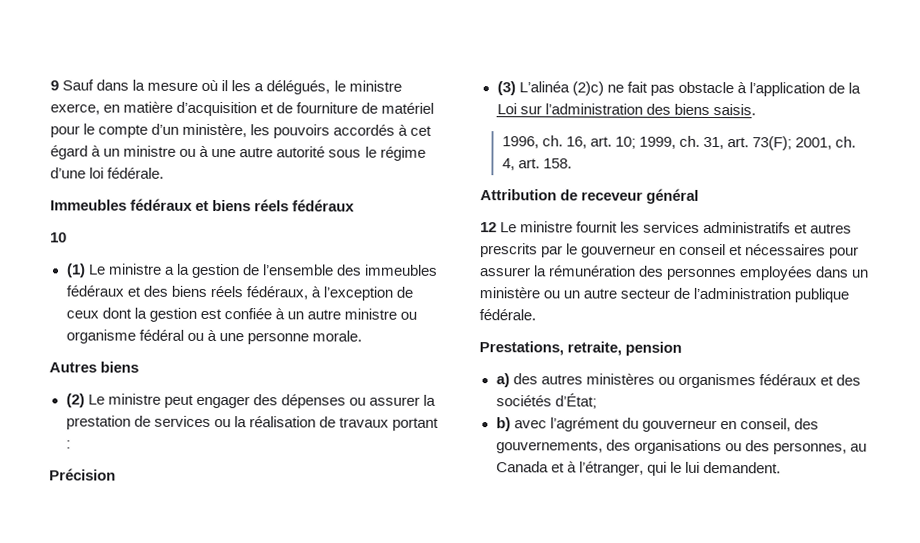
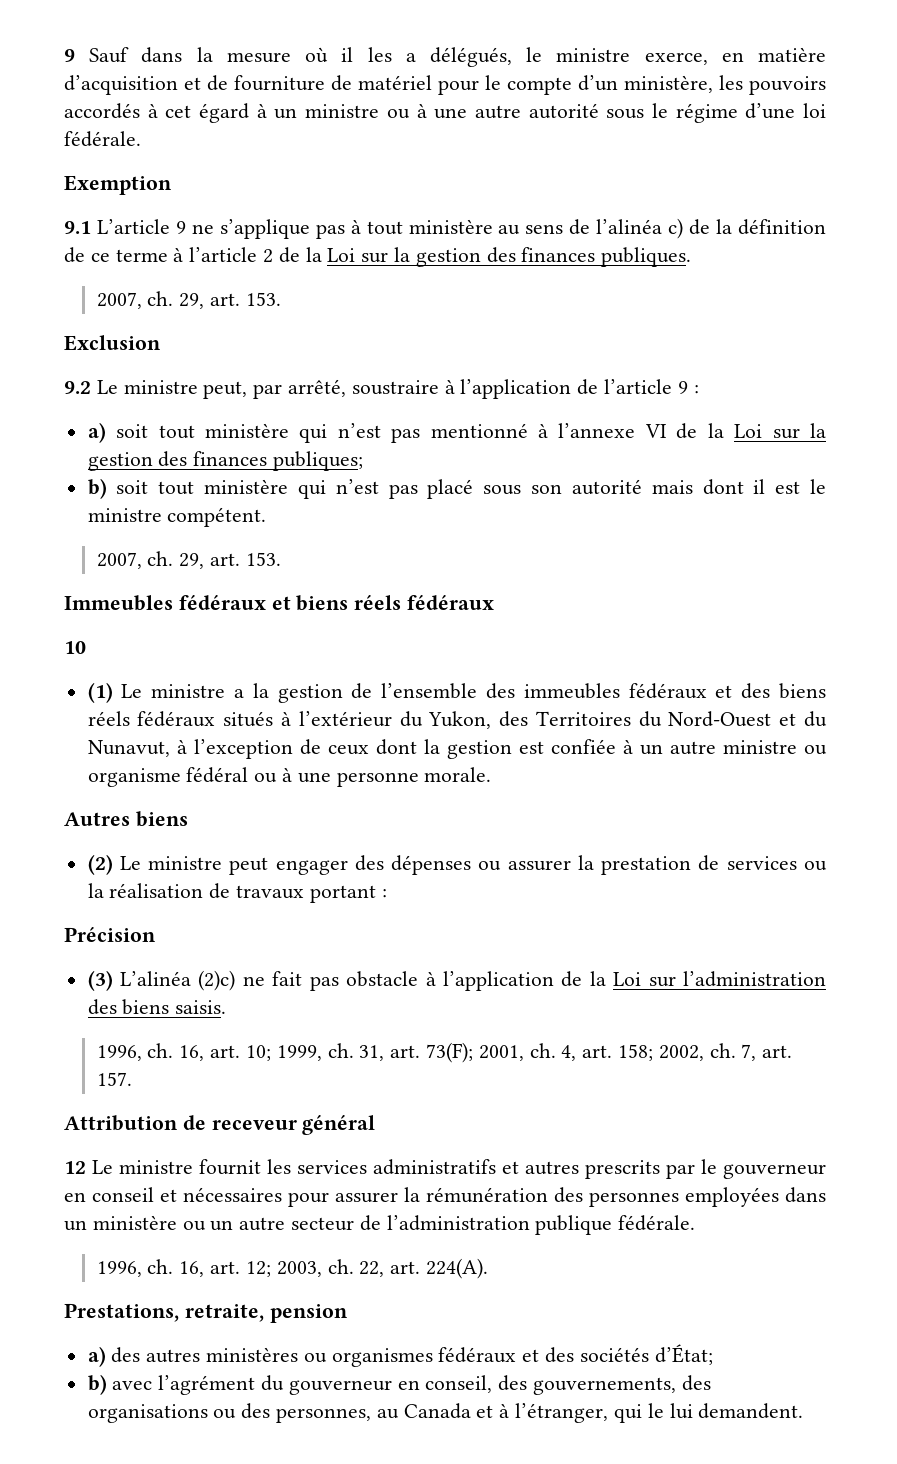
(165, 173) none -> [64,175,172,195] [64,218,826,239] [64,247,692,267] [96,291,281,309] [64,335,161,351] [64,379,699,399] [87,422,826,443] [87,451,364,471] [87,478,827,499] [87,507,267,527] [96,551,281,569] // Exemption // 9.1 L’article 9 ne s’applique pas à tout ministère au sens de l’alinéa c) de la définition de ce terme à l’article 2 de la Loi sur la gestion des finances publiques. // 2007, ch. 29, art. 153. // Exclusion // 9.2 Le ministre peut, par arrêté, soustraire à l’application de l’article 9 : // a) soit tout ministère qui n’est pas mentionné à l’annexe VI de la Loi sur la gestion des finances publiques; // b) soit tout ministère qui n’est pas placé sous son autorité mais dont il est le ministre compétent. // 2007, ch. 29, art. 153.
[245,286,308,300] fédéraux, -> [137,711,827,729] [87,740,170,757] fédéraux situés à l’extérieur du Yukon, des Territoires du Nord-Ouest et du Nunavut,
[542,158,572,169] 158. -> [617,1043,793,1061] [96,1072,132,1086] 158; 2002, ch. 7, art. 157.
(536, 315) none -> [96,1258,488,1279] // 1996, ch. 16, art. 12; 2003, ch. 22, art. 224(A).

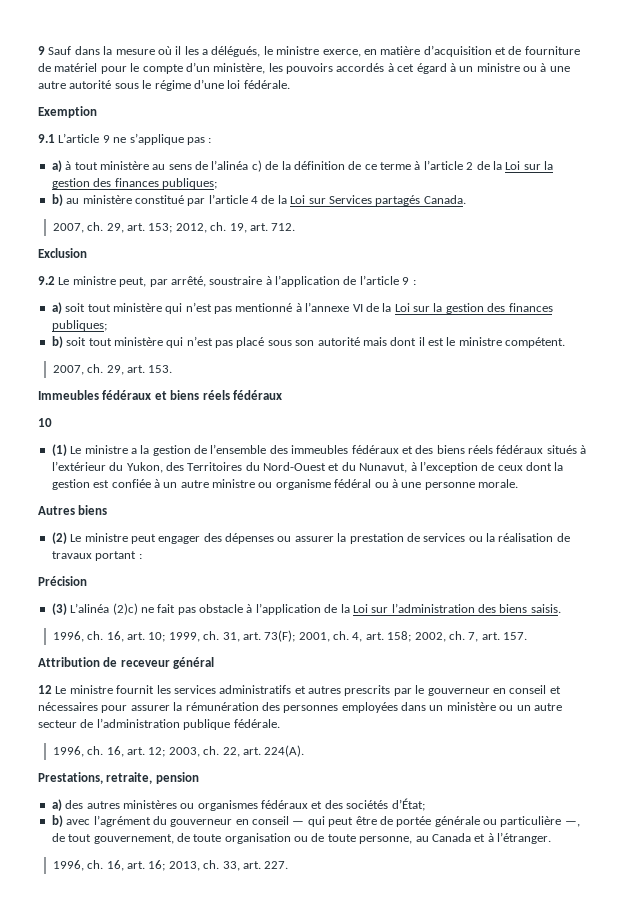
(345, 231) none -> [208,138,212,143] [51,160,62,172] : // a)
[601,247,692,267] [96,291,281,309] publiques. // 2007, ch. 29, art. 153. -> [161,178,217,189] [51,194,466,206] [52,222,296,233] publiques; // b) au ministère constitué par l’article 4 de la Loi sur Services partagés Canada. // 2007, ch. 29, art. 153; 2012, ch. 19, art. 712.
[425,1375,711,1395] [87,1403,804,1423] conseil, des gouvernements, des organisations ou des personnes, au Canada et à l’étranger, qui le lui demandent. -> [252,816,580,827] [51,832,551,844] [52,860,289,871] conseil — qui peut être de portée générale ou particulière —, de tout gouvernement, de toute organisation ou de toute personne, au Canada et à l’étranger. // 1996, ch. 16, art. 16; 2013, ch. 33, art. 227.

